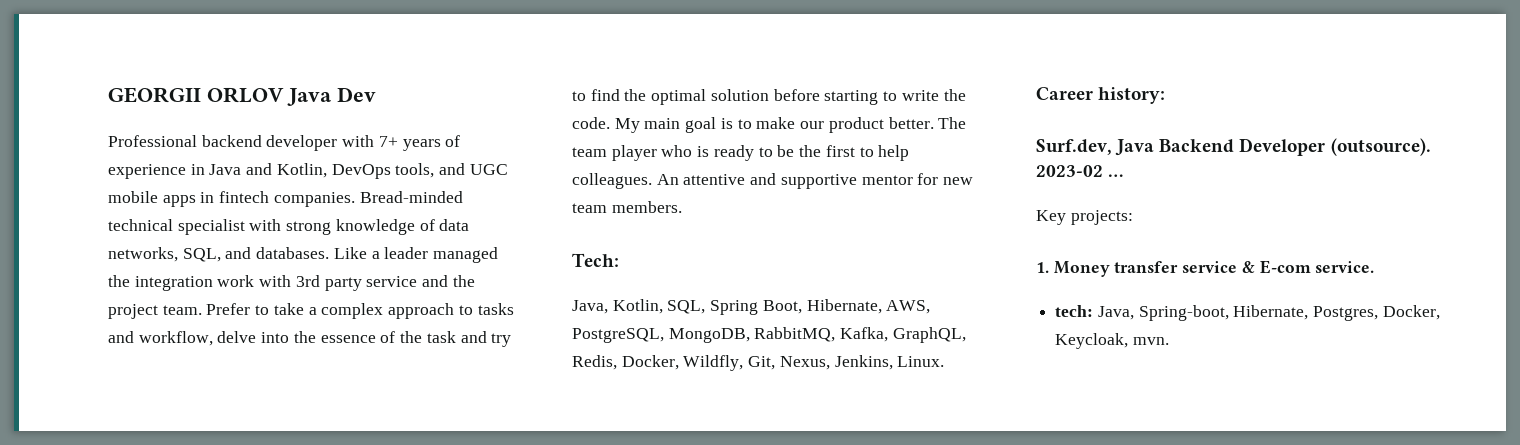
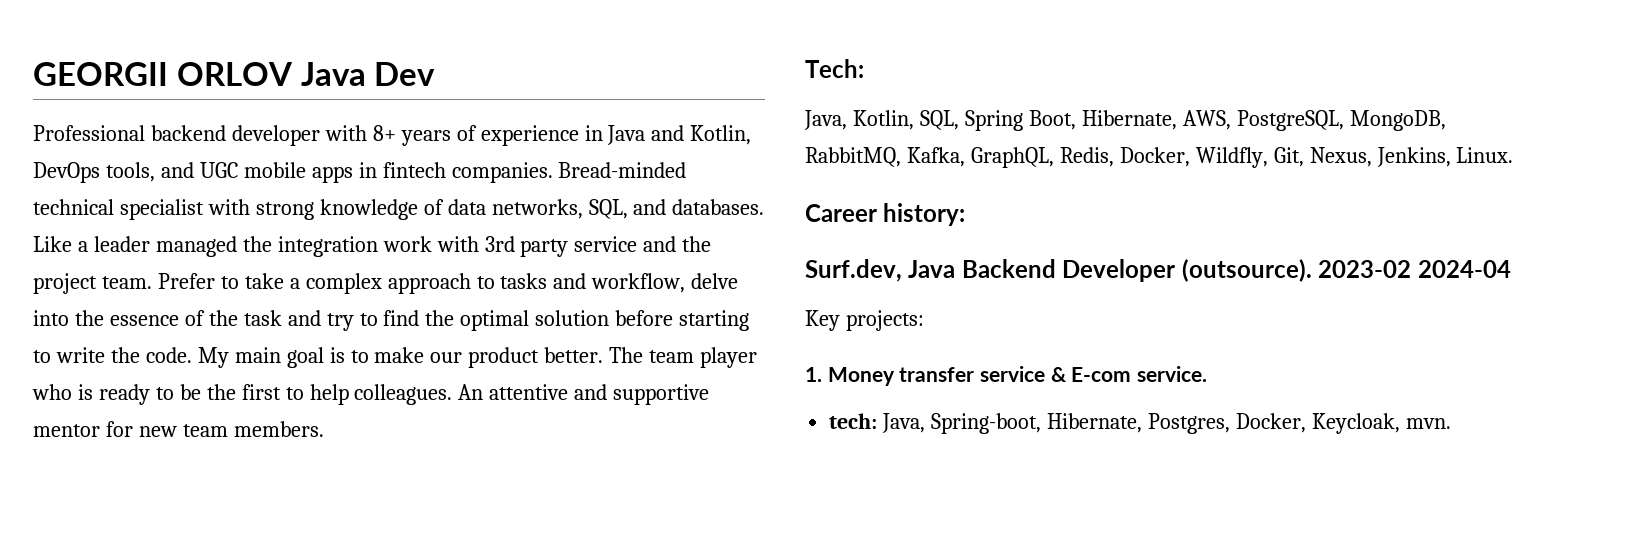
[378,136,398,147] 7+ -> [372,125,396,141] 8+
[1108,174,1125,177] … -> [1417,260,1511,278] 2024-04

